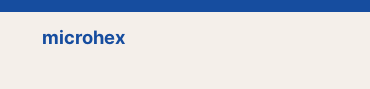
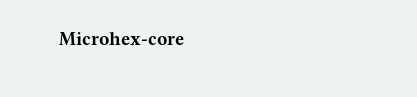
[42,29,126,45] microhex -> [59,32,184,46] Microhex-core

